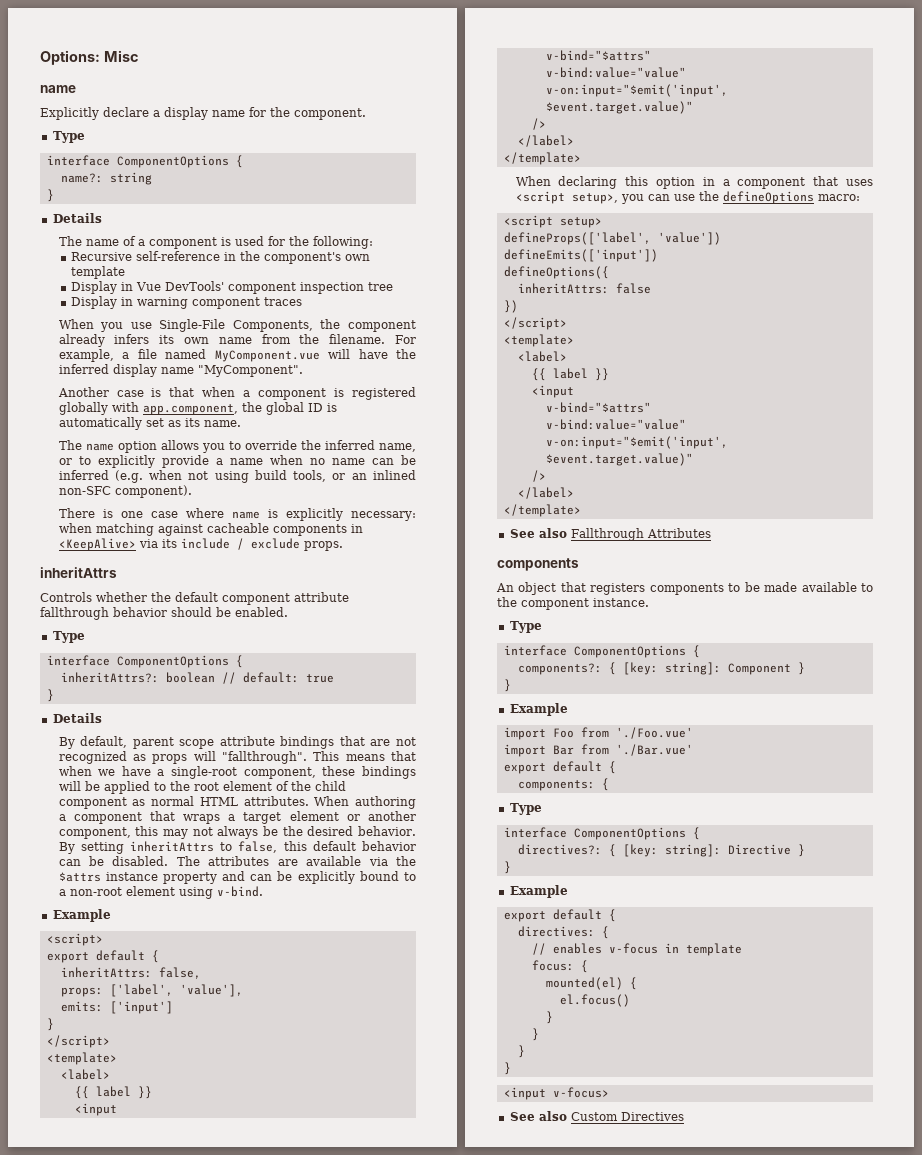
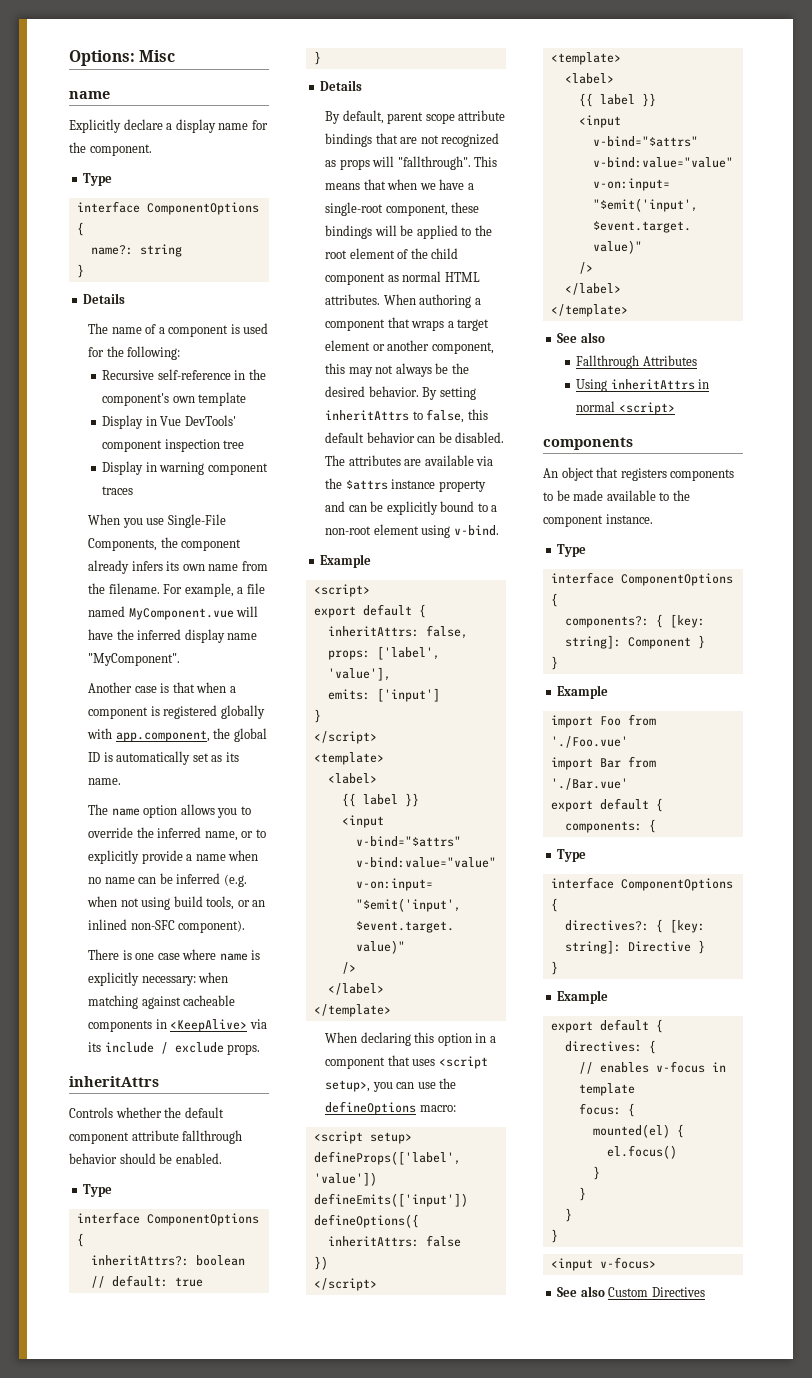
(567, 533) none -> (605, 337) //
(711, 533) none -> [576,379,710,392] [576,401,675,415] // Using inheritAttrs in normal <script>

